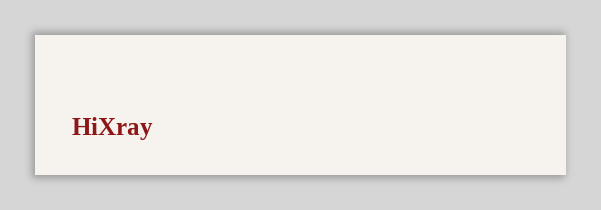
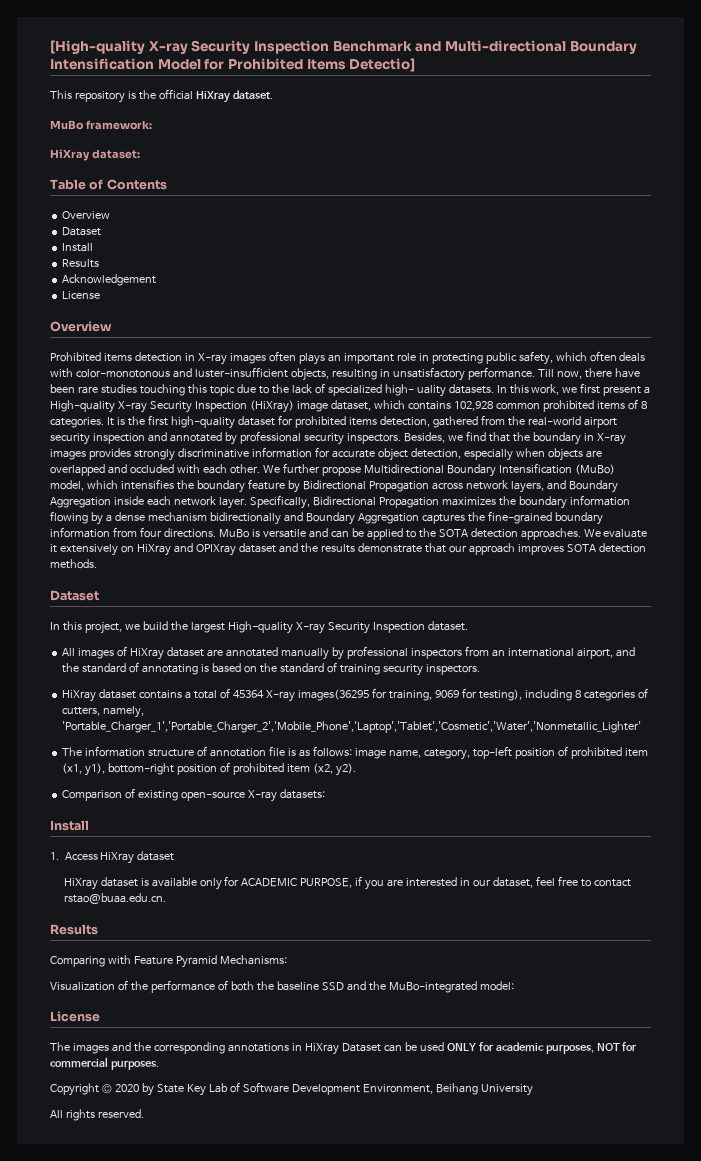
[72,117,153,140] HiXray -> [50,40,637,54] [50,58,416,72] [50,89,273,103] [50,120,152,130] [50,149,140,161] [50,179,167,190] [62,211,111,219] [62,227,102,236] [62,243,94,252] [62,259,100,268] [62,274,157,286] [62,291,101,299] [50,321,112,332] [50,351,646,365] [50,367,640,381] [50,383,651,397] [50,399,647,413] [50,415,617,429] [50,431,626,445] [50,447,602,461] [50,463,615,477] [50,479,618,493] [50,495,630,509] [50,511,603,525] [50,527,648,540] [50,543,646,556] [50,559,97,569] [50,590,99,601] [50,621,468,634] [62,646,635,660] [62,662,480,676] [62,688,648,702] [62,706,145,718] [62,721,642,733] [62,746,648,760] [62,762,356,776] [62,788,325,802] [50,820,89,831] [50,851,175,864] [63,876,632,890] [63,893,166,904] [50,924,98,935] [50,955,287,968] [50,980,514,993] [50,1011,100,1022] [50,1042,638,1055] [50,1057,159,1070] [50,1082,533,1096] [50,1109,144,1121] [High-quality X-ray Security Inspection Benchmark and Multi-directional Boundary Intensification Model for Prohibited Items Detectio] // This repository is the official HiXray dataset. // MuBo framework: // HiXray dataset: // Table of Contents // Overview // Dataset // Install // Results // Acknowledgement // License // Overview // Prohibited items detection in X-ray images often plays an important role in protecting public safety, which often deals with color-monotonous and luster-insufficient objects, resulting in unsatisfactory performance. Till now, there have been rare studies touching this topic due to the lack of specialized high- uality datasets. In this work, we first present a High-quality X-ray Security Inspection (HiXray) image dataset, which contains 102,928 common prohibited items of 8 categories. It is the first high-quality dataset for prohibited items detection, gathered from the real-world airport security inspection and annotated by professional security inspectors. Besides, we find that the boundary in X-ray images provides strongly discriminative information for accurate object detection, especially when objects are overlapped and occluded with each other. We further propose Multidirectional Boundary Intensification (MuBo) model, which intensifies the boundary feature by Bidirectional Propagation across network layers, and Boundary Aggregation inside each network layer. Specifically, Bidirectional Propagation maximizes the boundary information flowing by a dense mechanism bidirectionally and Boundary Aggregation captures the fine-grained boundary information from four directions. MuBo is versatile and can be applied to the SOTA detection approaches. We evaluate it extensively on HiXray and OPIXray dataset and the results demonstrate that our approach improves SOTA detection methods. // Dataset // In this project, we build the largest High-quality X-ray Security Inspection dataset. // All images of HiXray dataset are annotated manually by professional inspectors from an international airport, and the standard of annotating is based on the standard of training security inspectors. // HiXray dataset contains a total of 45364 X-ray images(36295 for training, 9069 for testing), including 8 categories of cutters, namely, 'Portable_Charger_1','Portable_Charger_2','Mobile_Phone','Laptop','Tablet','Cosmetic','Water','Nonmetallic_Lighter' // The information structure of annotation file is as follows: image name, category, top-left position of prohibited item (x1, y1), bottom-right position of prohibited item (x2, y2). // Comparison of existing open-source X-ray datasets: // Install // 1. Access HiXray dataset // HiXray dataset is available only for ACADEMIC PURPOSE, if you are interested in our dataset, feel free to contact rstao@buaa.edu.cn. // Results // Comparing with Feature Pyramid Mechanisms: // Visualization of the performance of both the baseline SSD and the MuBo-integrated model: // License // The images and the corresponding annotations in HiXray Dataset can be used ONLY for academic purposes, NOT for commercial purposes. // Copyright © 2020 by State Key Lab of Software Development Environment, Beihang University // All rights reserved.

